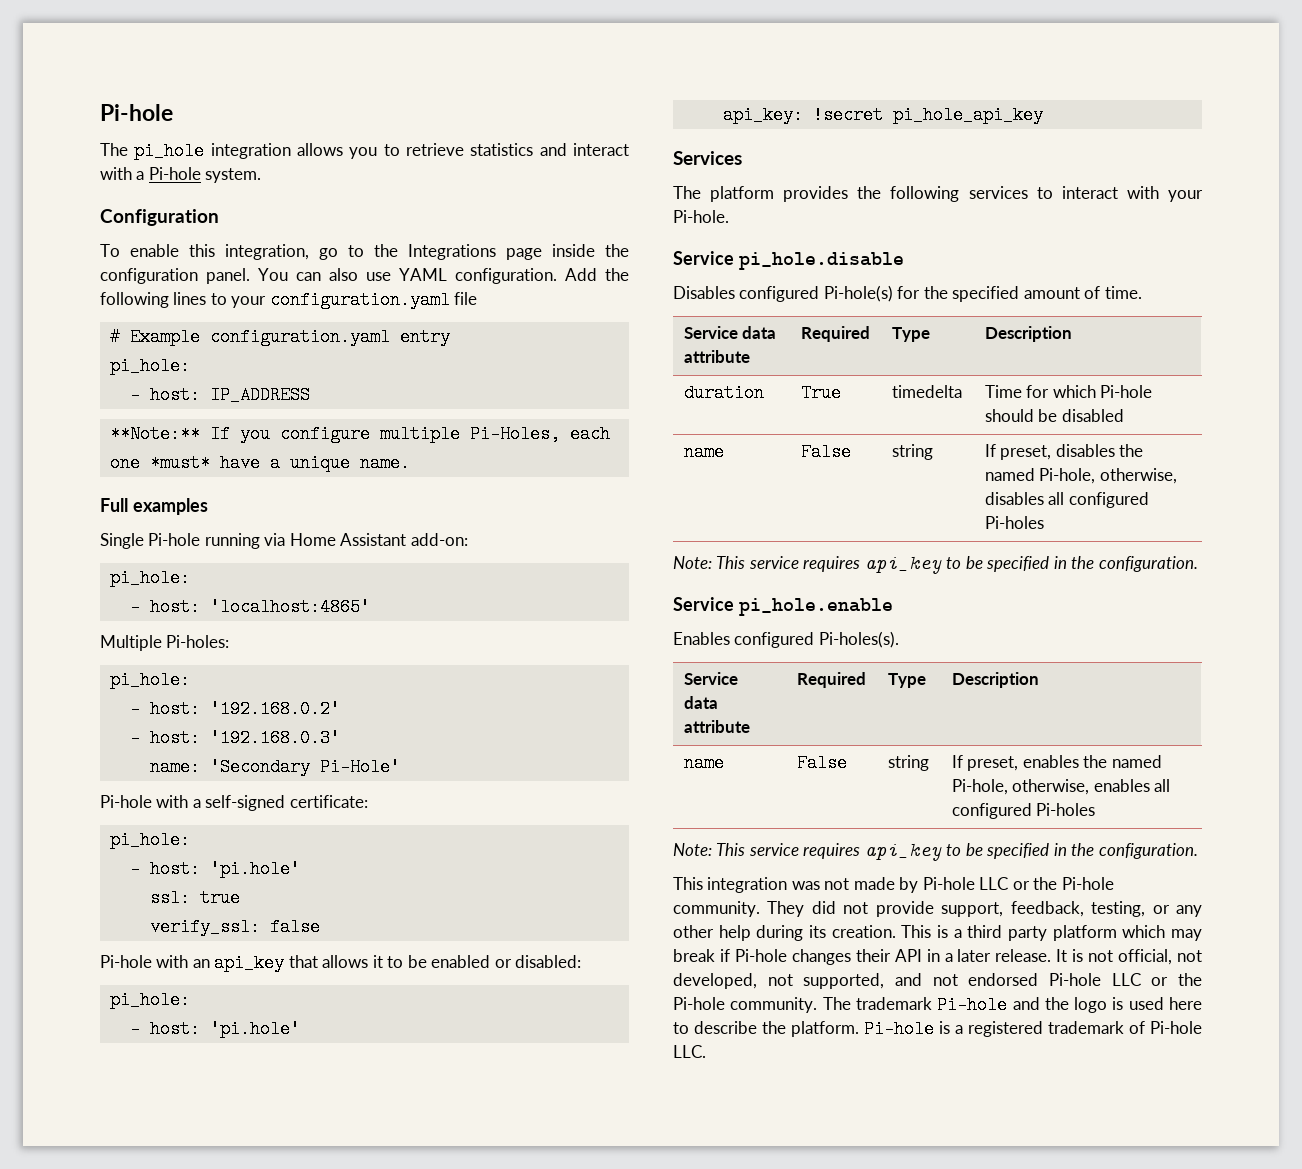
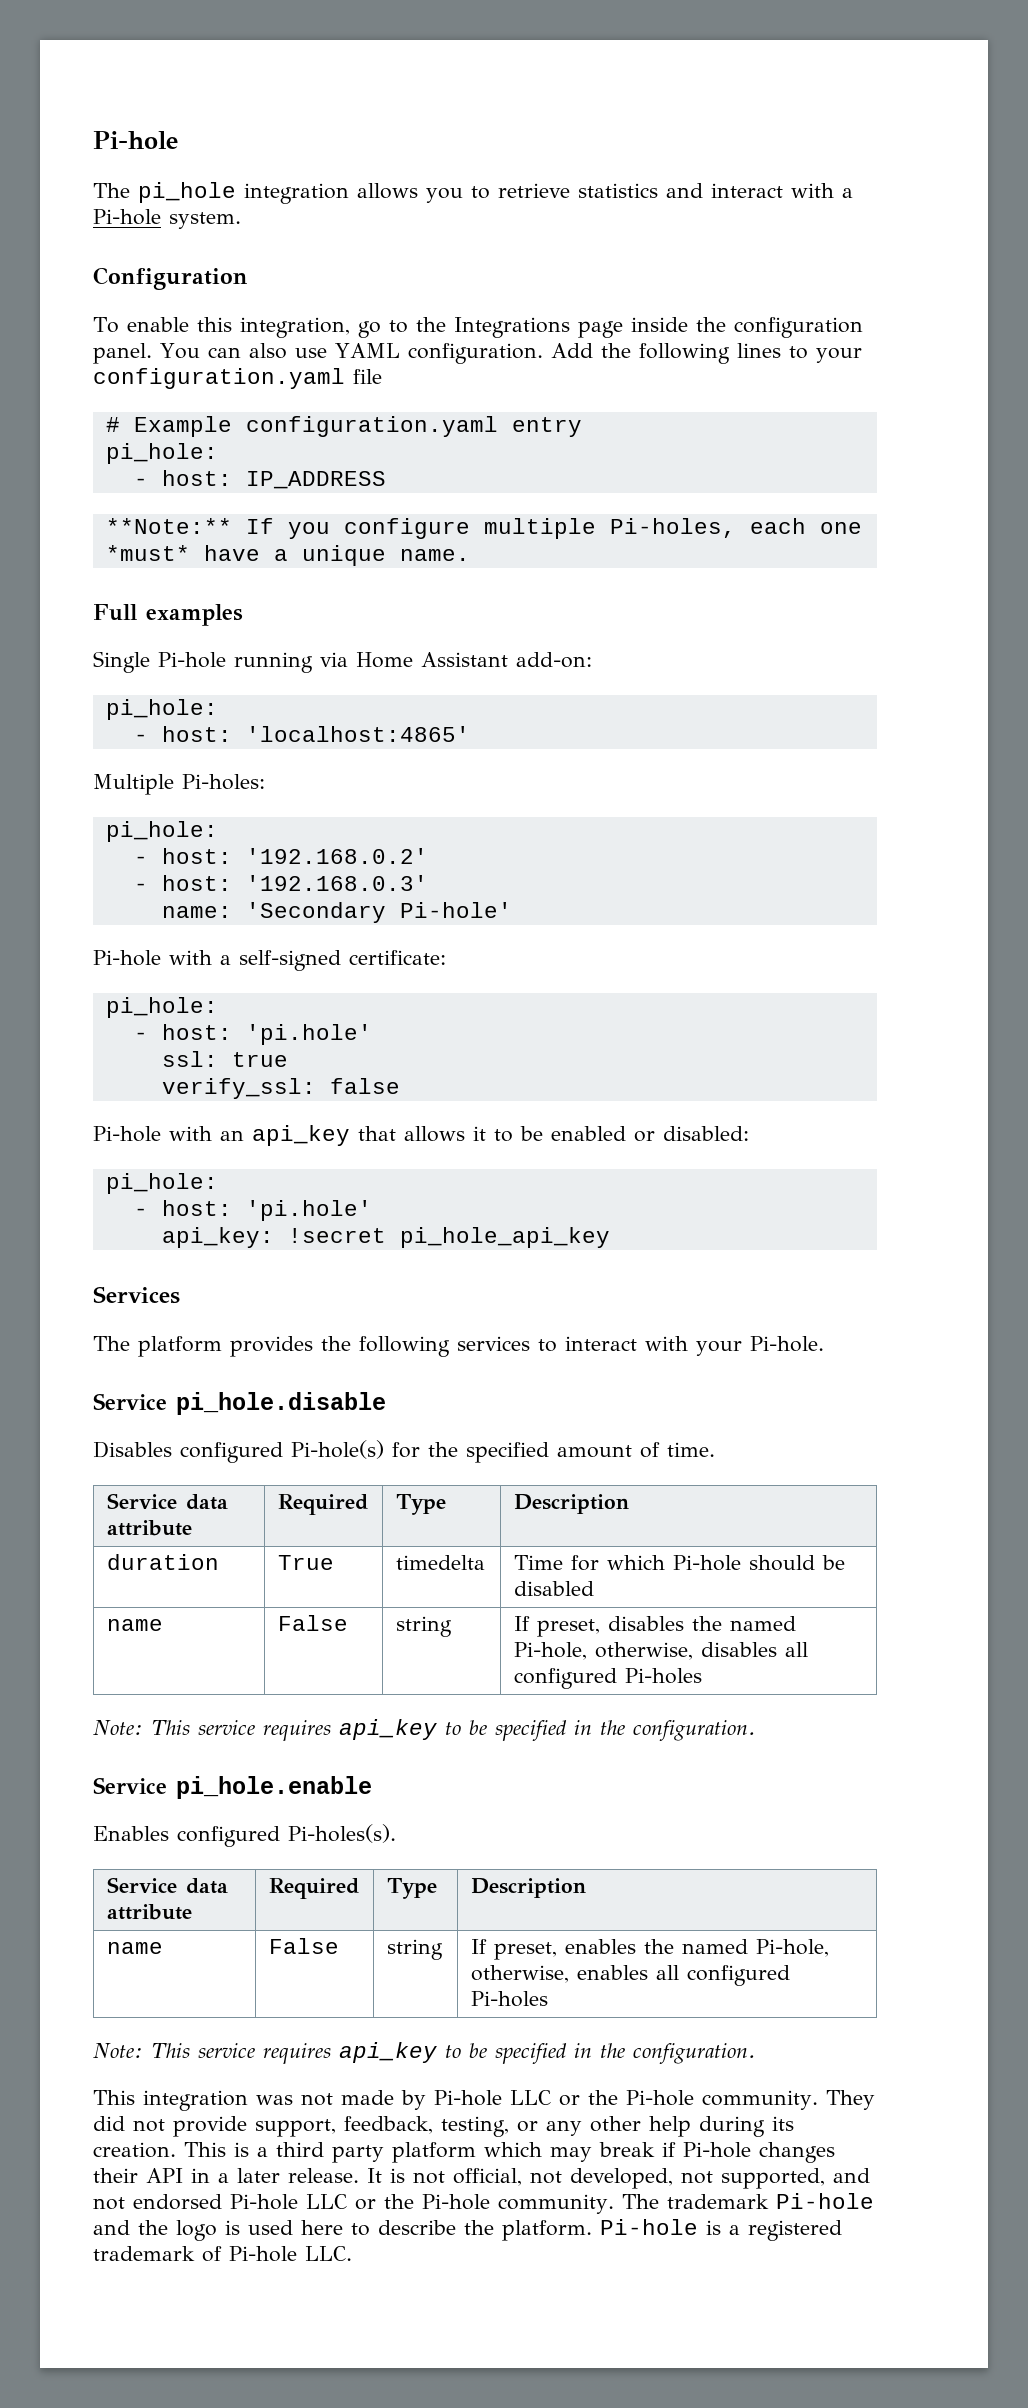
[469,425,560,443] Pi-Holes, -> [609,518,736,538] Pi-holes,
[319,758,400,776] Pi-Hole' -> [399,902,512,918] Pi-hole'

